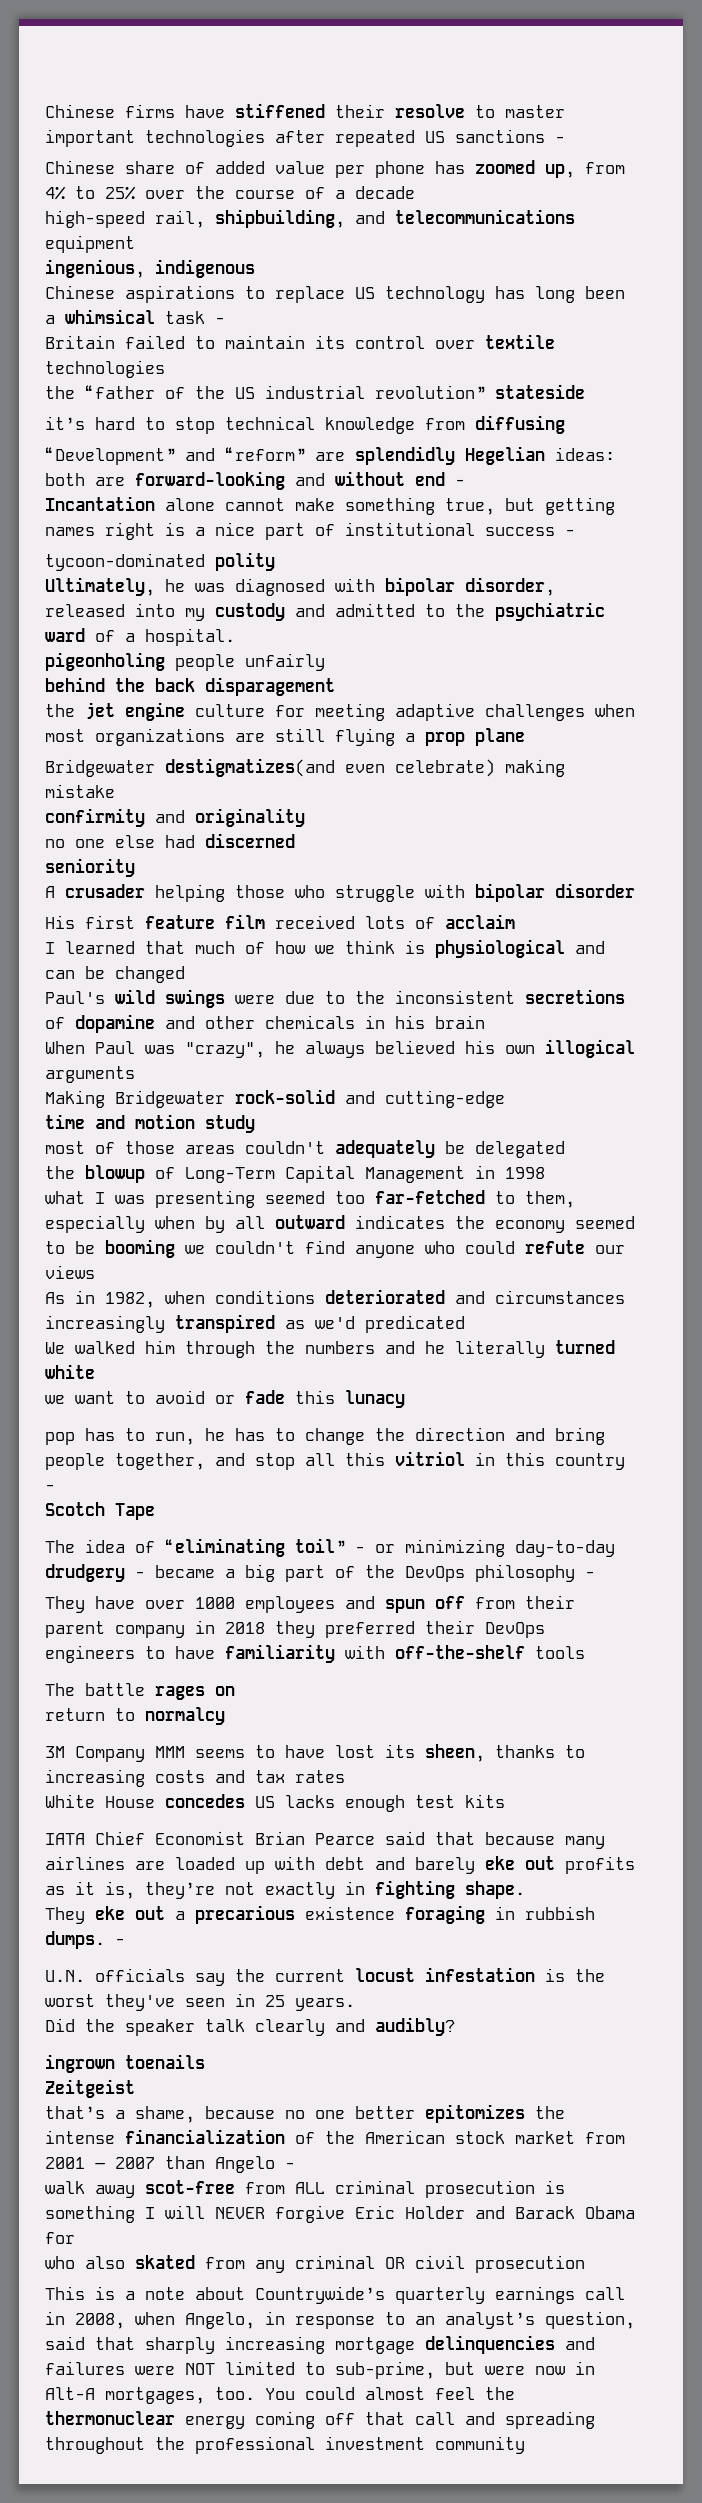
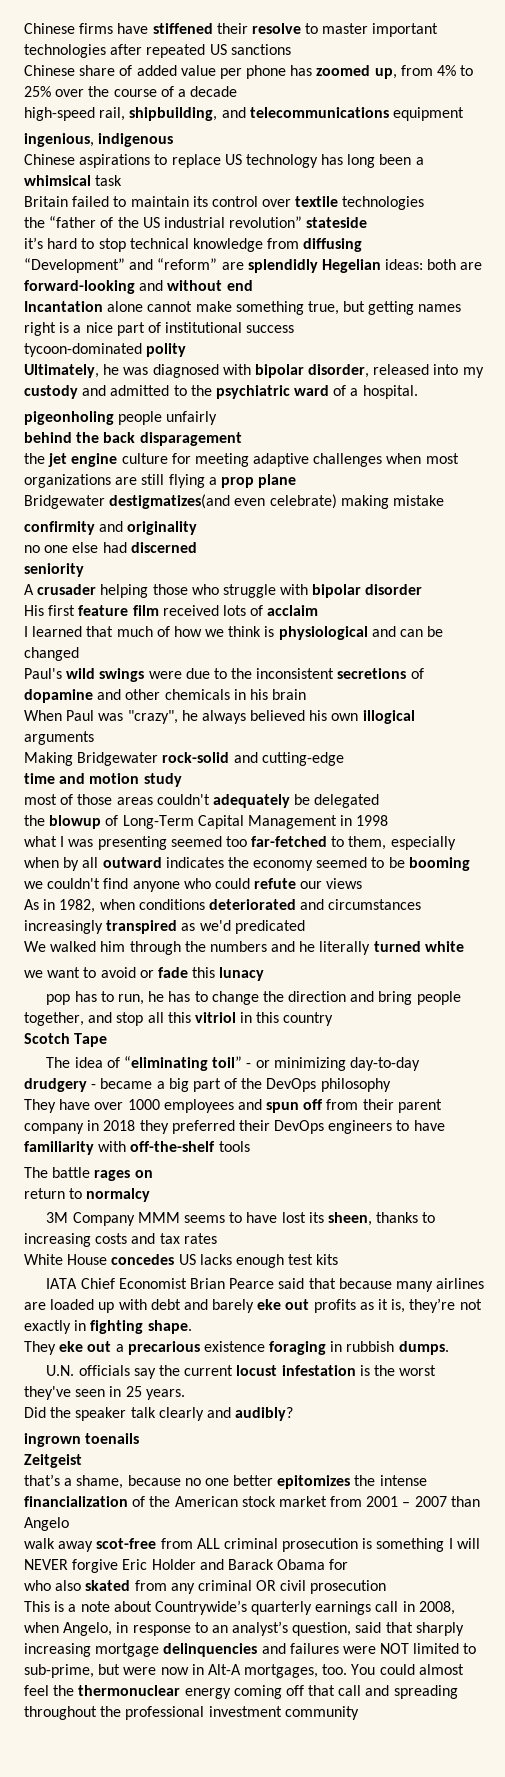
[555,136,565,143] - -> (291, 49) none
[215,317,225,324] - -> (123, 180) none
[455,479,465,486] - -> (253, 285) none
[565,529,575,536] - -> (295, 329) none
[45,1484,55,1491] - -> (334, 1019) none
[585,1571,595,1578] - -> (391, 1085) none
[115,1938,125,1945] - -> (449, 1348) none
[285,2162,295,2169] - -> (69, 1524) none

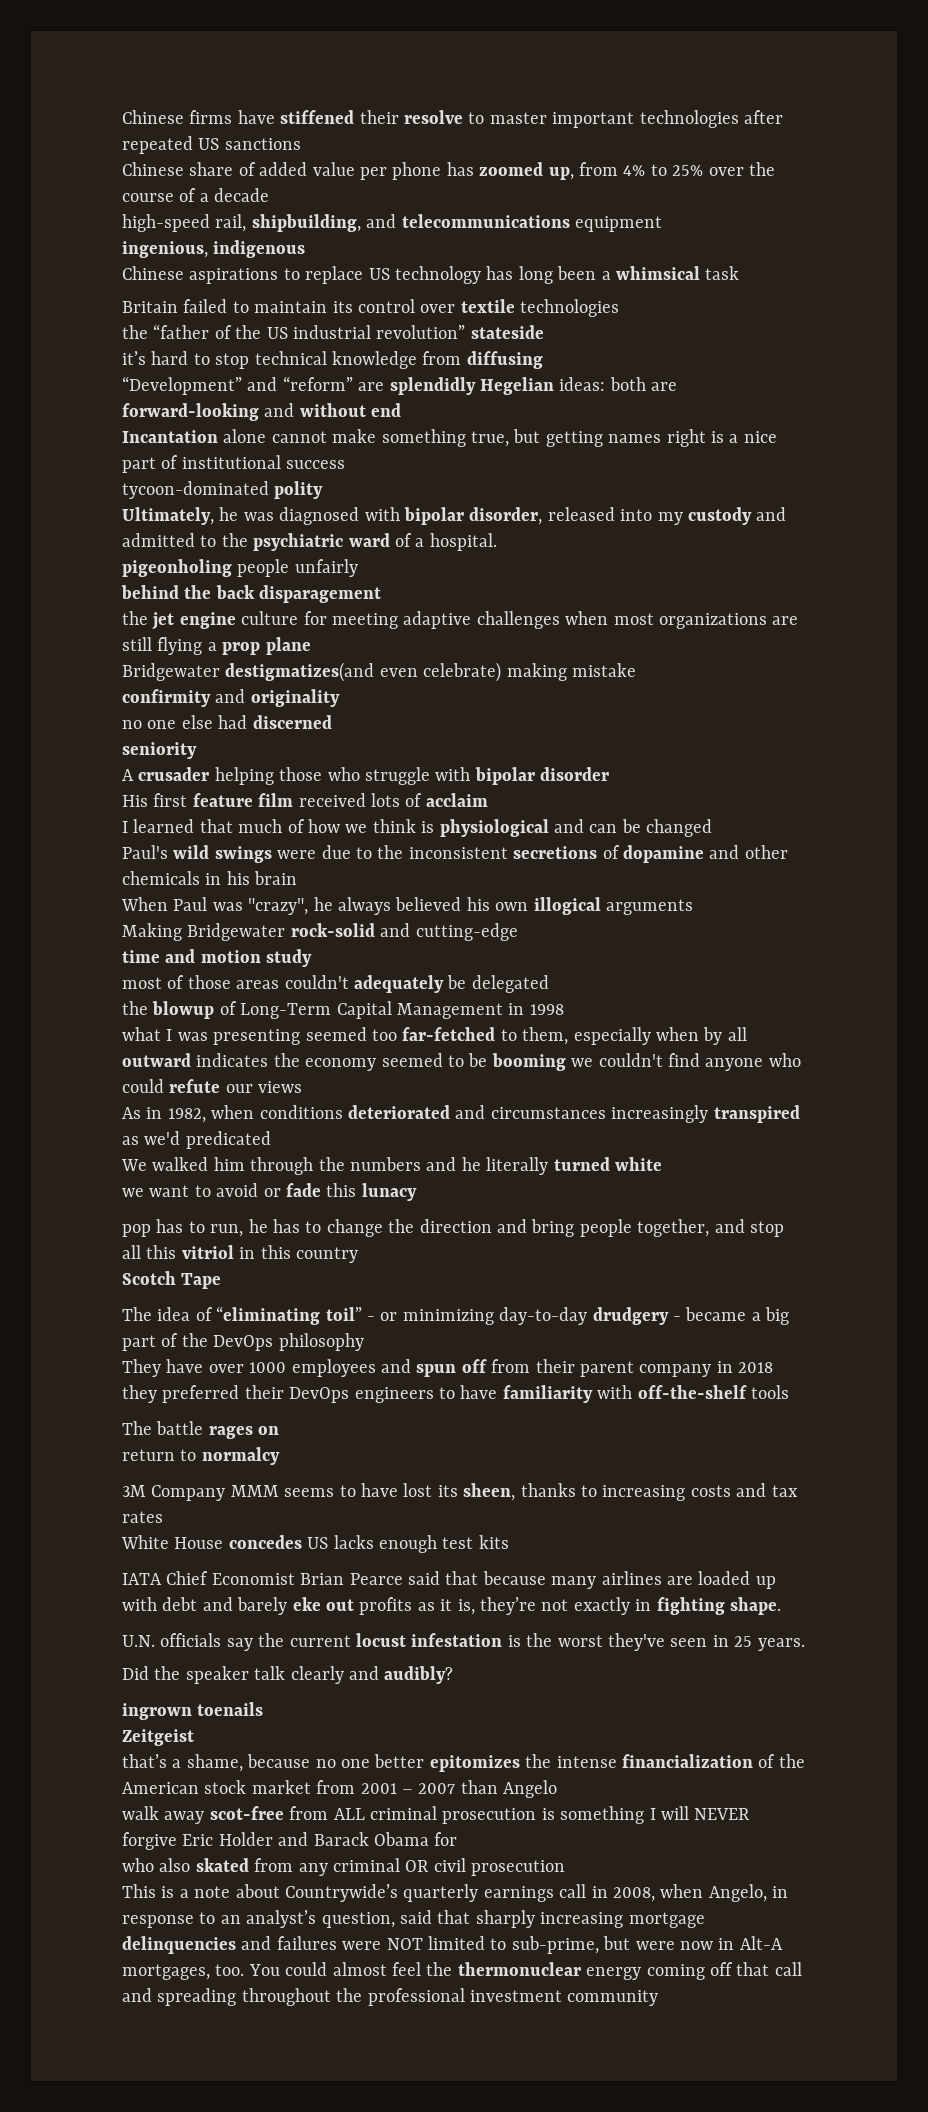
[24,1341,449,1355] // They eke out a precarious existence foraging in rubbish dumps. -> (781, 1606) none

